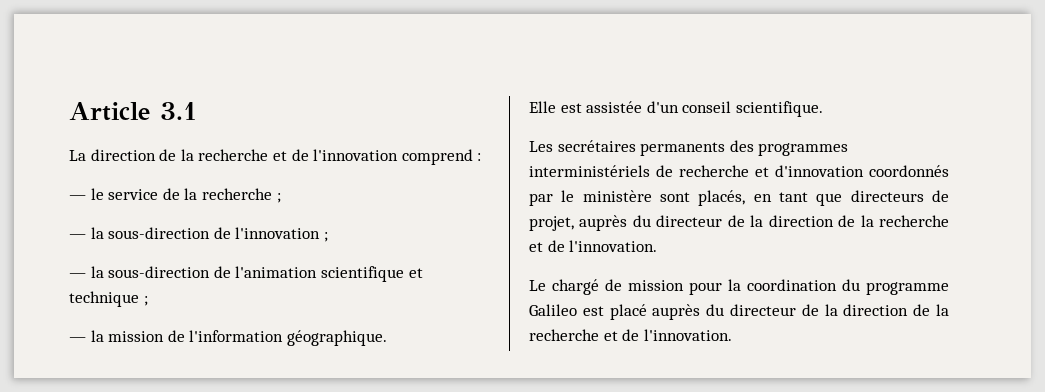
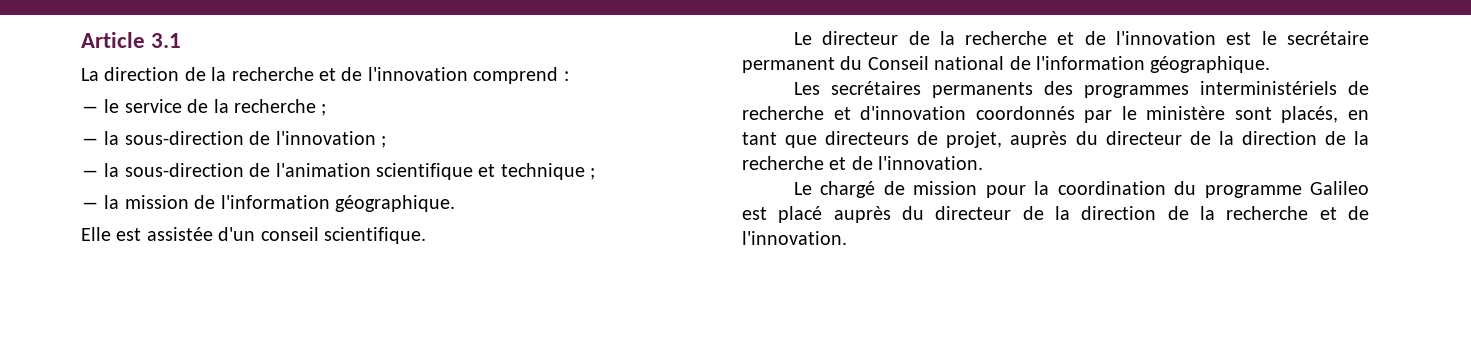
(823, 109) none -> [793,31,1369,45] [742,56,1271,73] // Le directeur de la recherche et de l'innovation est le secrétaire permanent du Conseil national de l'information géographique.

